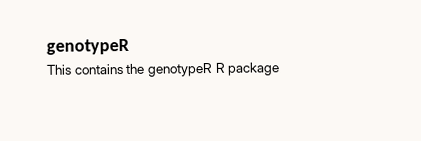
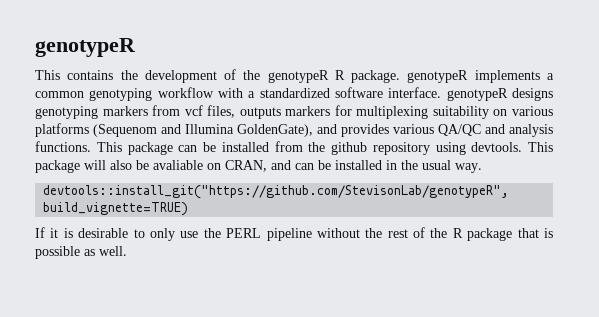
[146,62,281,77] genotypeR R package -> [144,69,554,83] [35,87,553,101] [35,105,553,119] [35,123,553,137] [35,141,553,155] [35,160,482,173] [43,185,510,199] [43,202,189,216] [35,227,554,241] [35,246,127,259] development of the genotypeR R package. genotypeR implements a common genotyping workflow with a standardized software interface. genotypeR designs genotyping markers from vcf files, outputs markers for multiplexing suitability on various platforms (Sequenom and Illumina GoldenGate), and provides various QA/QC and analysis functions. This package can be installed from the github repository using devtools. This package will also be avaliable on CRAN, and can be installed in the usual way. // devtools::install_git("https://github.com/StevisonLab/genotypeR", build_vignette=TRUE) // If it is desirable to only use the PERL pipeline without the rest of the R package that is possible as well.

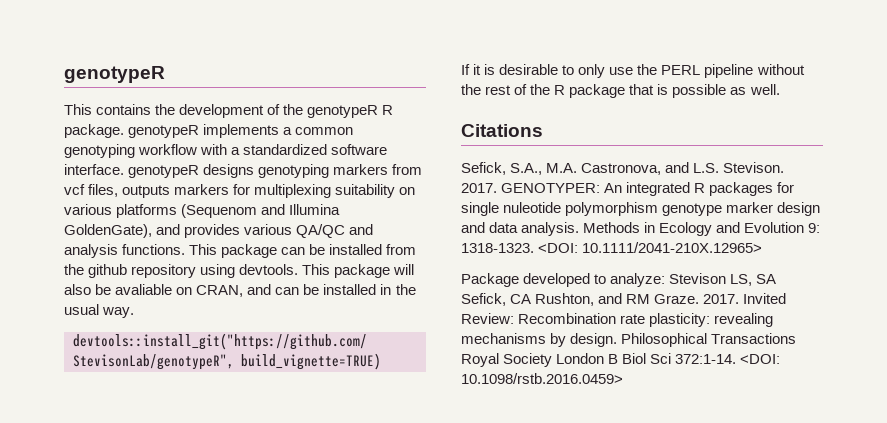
(127, 251) none -> [461,124,543,137] [461,162,785,175] [461,182,795,196] [461,202,821,216] [461,222,821,236] [461,242,763,253] [461,273,777,287] [461,293,787,306] [461,313,774,327] [461,333,797,347] [461,353,781,367] [461,373,623,384] // Citations // Sefick, S.A., M.A. Castronova, and L.S. Stevison. 2017. GENOTYPER: An integrated R packages for single nuleotide polymorphism genotype marker design and data analysis. Methods in Ecology and Evolution 9: 1318-1323. <DOI: 10.1111/2041-210X.12965> // Package developed to analyze: Stevison LS, SA Sefick, CA Rushton, and RM Graze. 2017. Invited Review: Recombination rate plasticity: revealing mechanisms by design. Philosophical Transactions Royal Society London B Biol Sci 372:1-14. <DOI: 10.1098/rstb.2016.0459>

